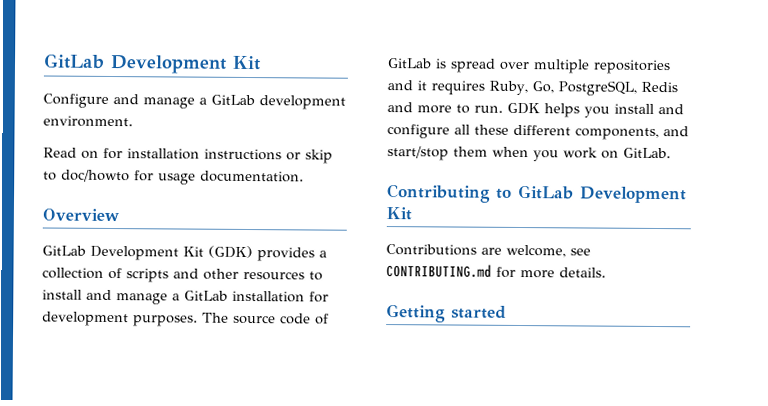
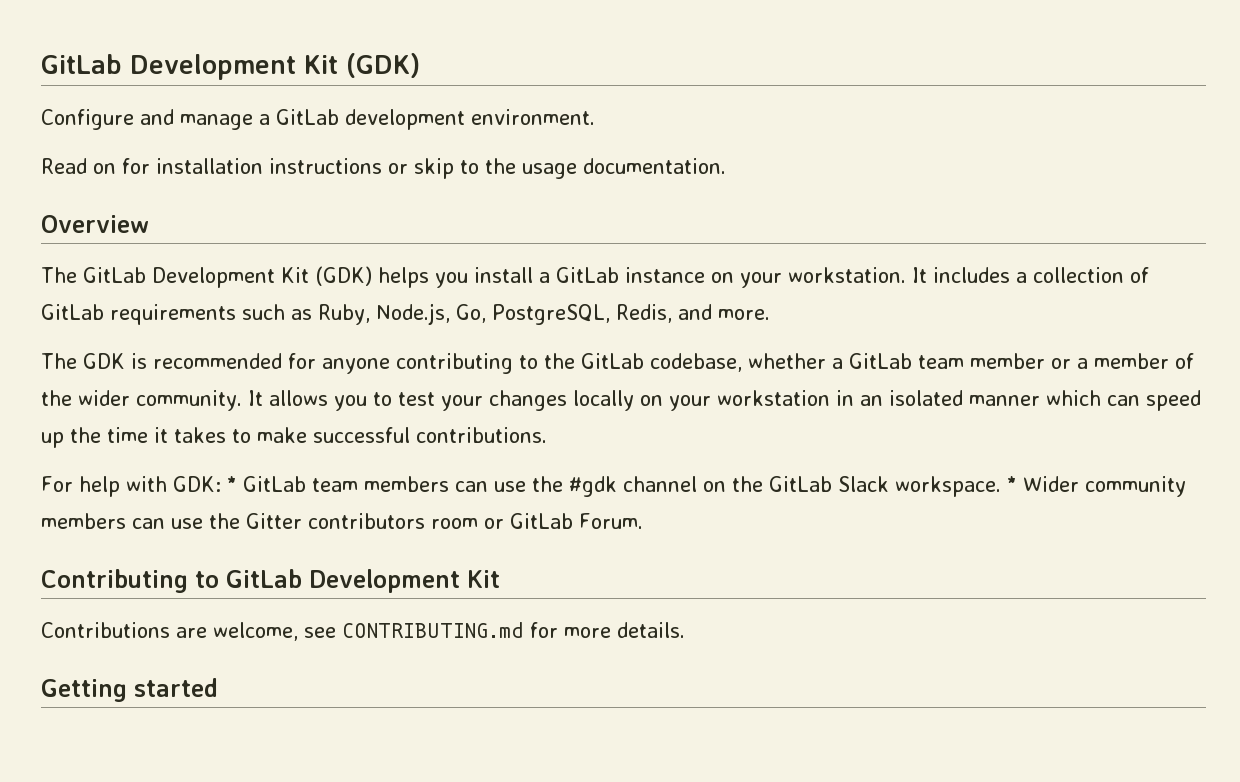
[43,53,261,74] GitLab Development Kit -> [41,53,420,80] GitLab Development Kit (GDK)
[61,169,154,183] doc/howto for -> [485,158,516,174] the
[42,245,327,262] [42,267,323,283] [42,289,329,305] [42,311,329,327] [387,58,671,75] [387,80,678,96] [387,102,684,118] [387,124,689,141] [387,146,671,162] GitLab Development Kit (GDK) provides a collection of scripts and other resources to install and manage a GitLab installation for development purposes. The source code of GitLab is spread over multiple repositories and it requires Ruby, Go, PostgreSQL, Redis and more to run. GDK helps you install and configure all these different components, and start/stop them when you work on GitLab. -> [41,266,1149,288] [41,303,770,325] [41,353,1194,374] [41,390,1201,411] [41,427,547,448] [41,476,1186,497] [41,513,643,529] The GitLab Development Kit (GDK) helps you install a GitLab instance on your workstation. It includes a collection of GitLab requirements such as Ruby, Node.js, Go, PostgreSQL, Redis, and more. // The GDK is recommended for anyone contributing to the GitLab codebase, whether a GitLab team member or a member of the wider community. It allows you to test your changes locally on your workstation in an isolated manner which can speed up the time it takes to make successful contributions. // For help with GDK: * GitLab team members can use the #gdk channel on the GitLab Slack workspace. * Wider community members can use the Gitter contributors room or GitLab Forum.

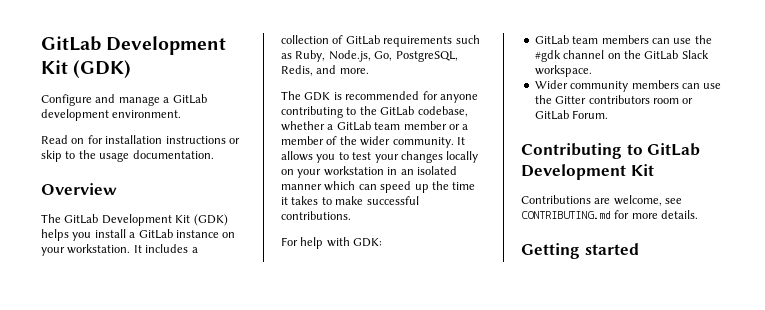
[226,476,237,492] * -> (383, 242) //
[1006,476,1017,492] * -> (592, 71) //

